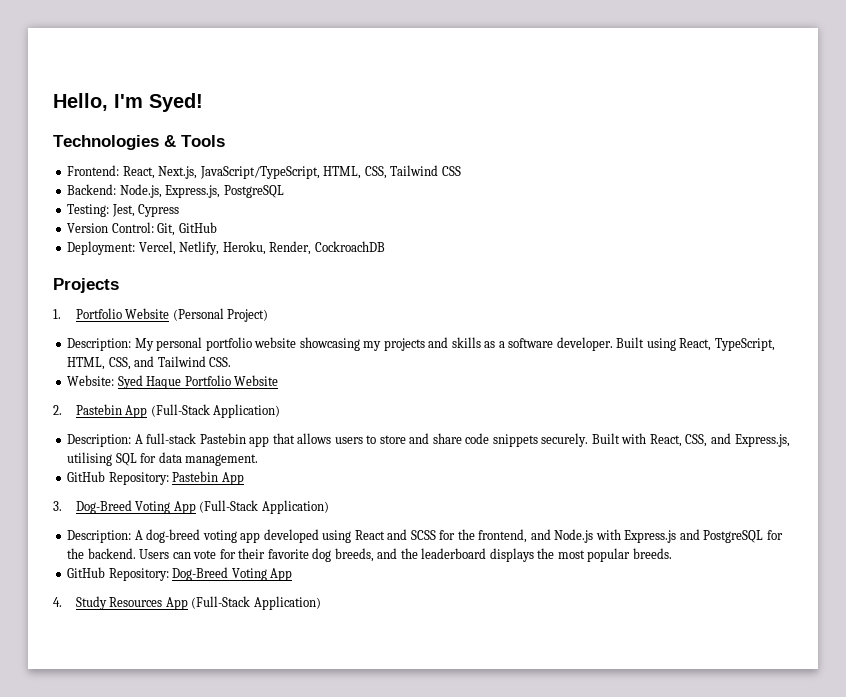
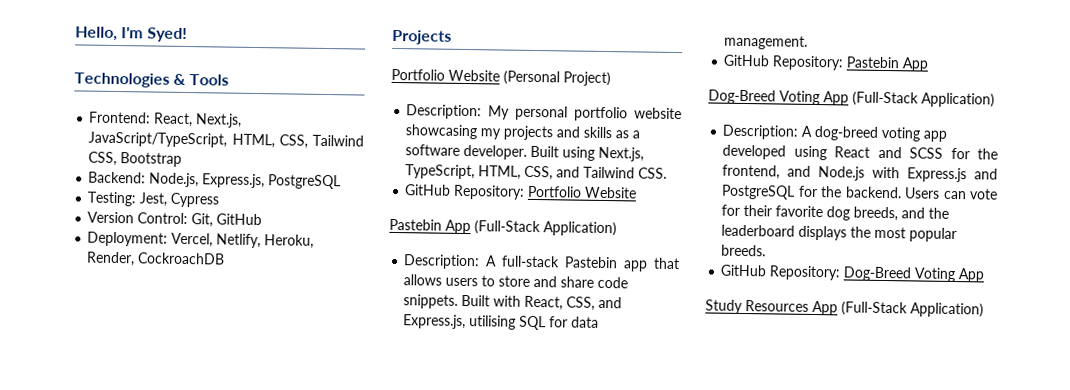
[441,166,461,176] CSS -> [88,151,183,167] CSS, Bootstrap
[53,309,61,319] 1. -> (452, 37) none
[679,338,712,351] React, -> [598,146,645,162] Next.js,
[67,375,182,389] Website: Syed Haque -> [404,184,526,200] GitHub Repository:
[53,405,62,415] 2. -> (638, 192) none
[492,433,589,447] snippets securely. -> [403,294,459,309] snippets.
[53,501,62,511] 3. -> (930, 64) none
[53,597,62,607] 4. -> (985, 275) none

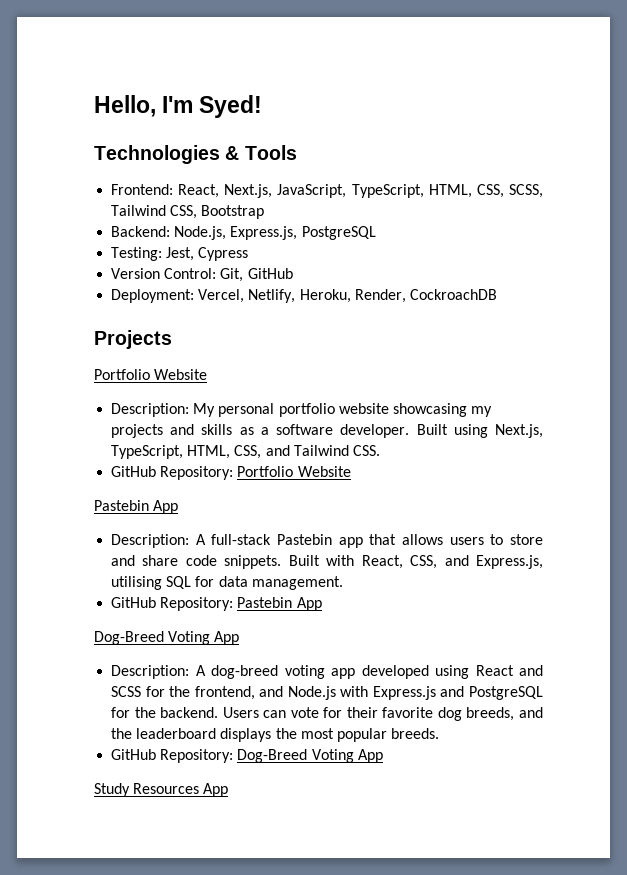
[88,131,308,149] JavaScript/TypeScript, HTML, CSS, -> [277,184,543,198] JavaScript, TypeScript, HTML, CSS, SCSS,
[503,70,611,87] (Personal Project) -> (208, 374) none
[474,220,617,237] (Full-Stack Application) -> (179, 507) none
[852,91,995,108] (Full-Stack Application) -> (240, 638) none
[841,301,984,318] (Full-Stack Application) -> (229, 790) none

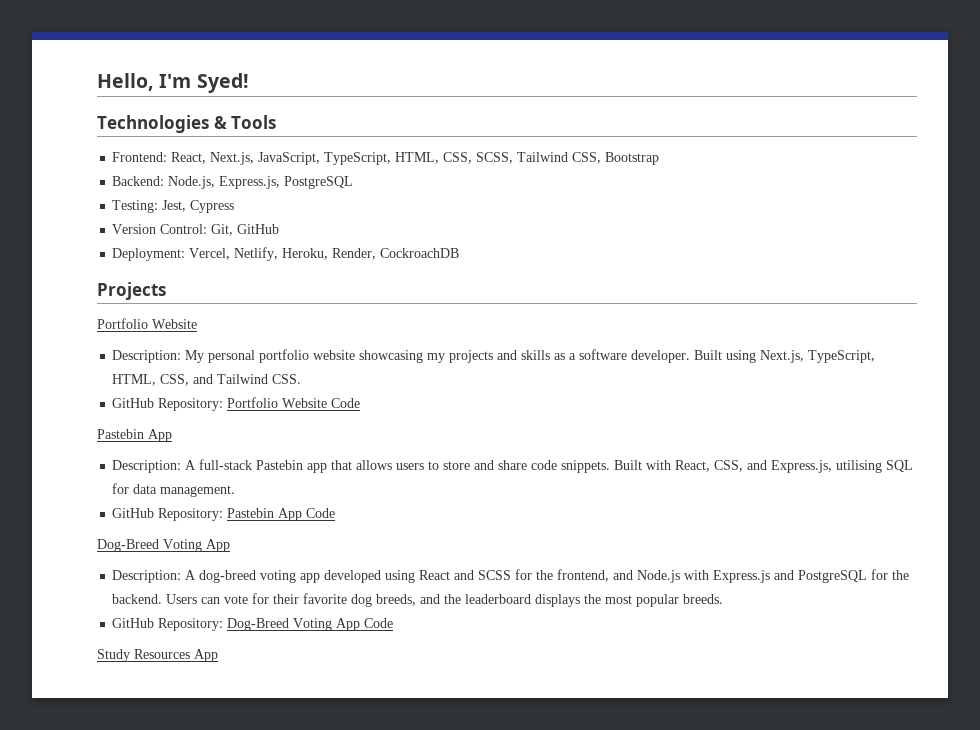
(351, 471) none -> [331,398,361,408] Code
(322, 604) none -> [306,508,336,518] Code
(383, 756) none -> [364,618,394,628] Code

